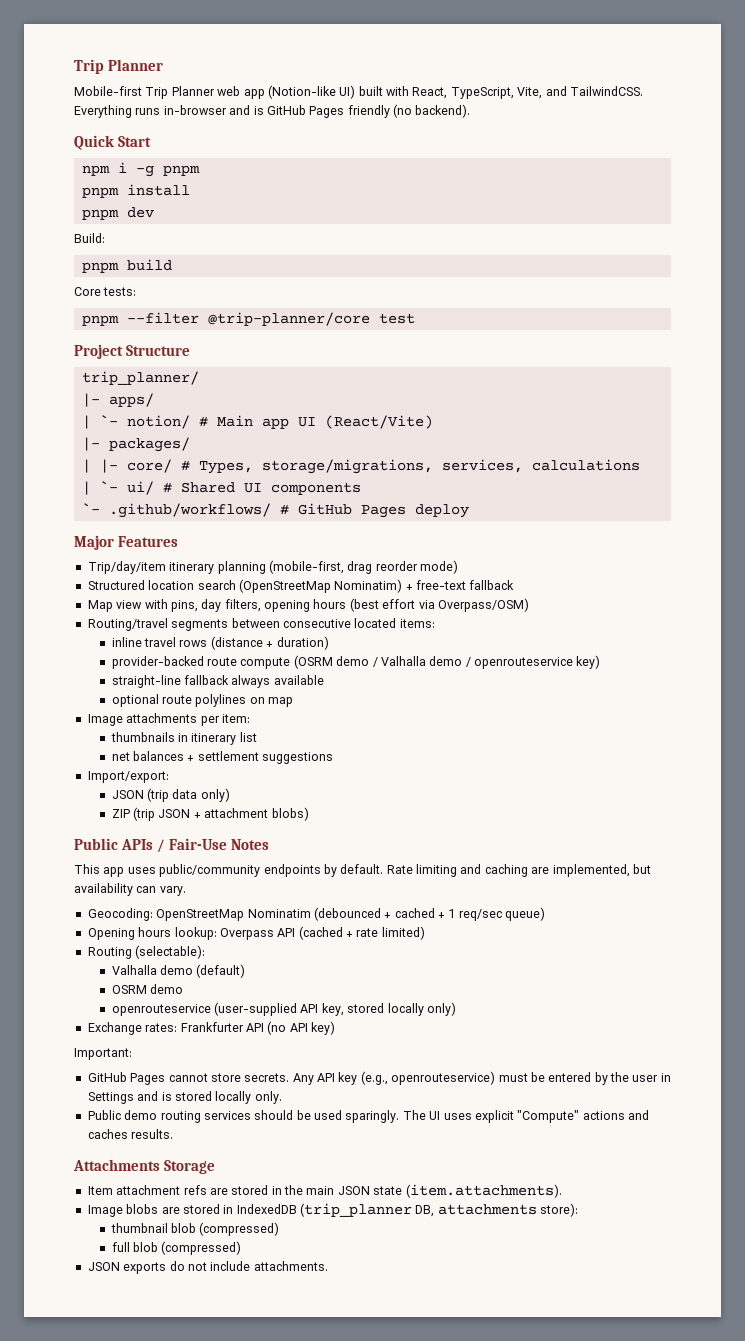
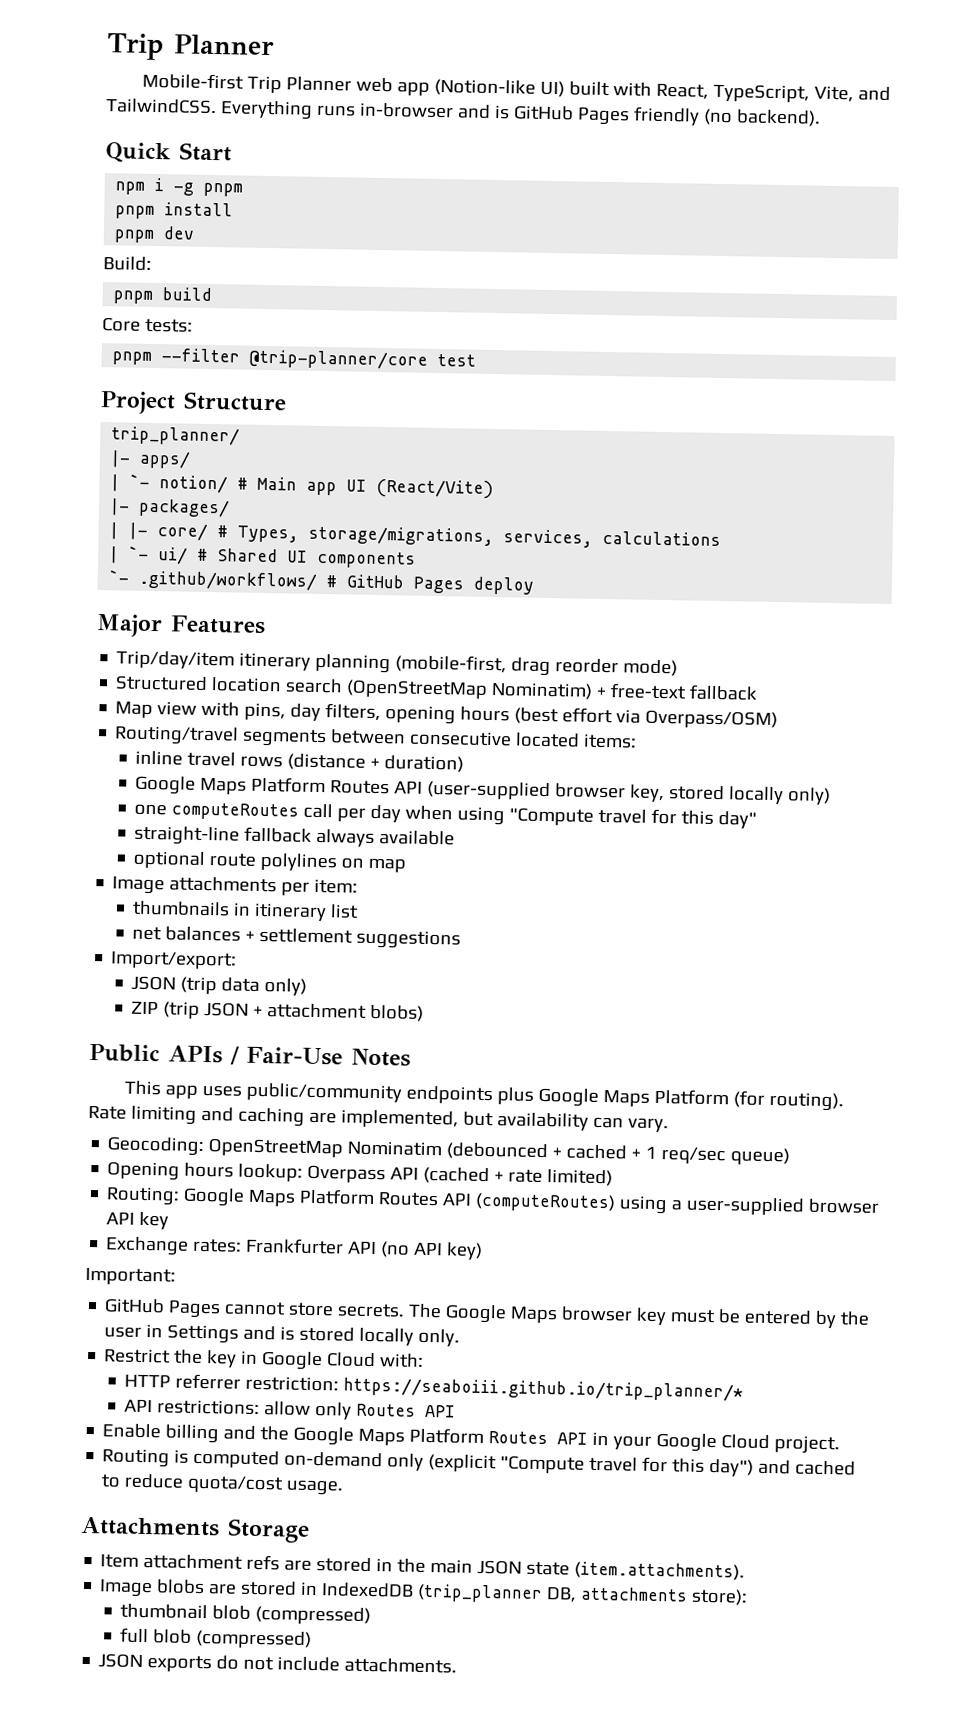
[111,655,601,669] provider-backed route compute (OSRM demo / Valhalla demo / openrouteservice key) -> [135,775,832,806] [134,802,758,829] Google Maps Platform Routes API (user-supplied browser key, stored locally only) // one computeRoutes call per day when using "Compute travel for this day"
[323,864,384,877] by default. -> [497,1087,845,1112] plus Google Maps Platform (for routing).
[87,945,206,959] [111,964,246,978] [111,984,184,994] [111,1002,456,1016] Routing (selectable): // Valhalla demo (default) // OSRM demo // openrouteservice (user-supplied API key, stored locally only) -> [106,1186,880,1216] [106,1211,170,1230] Routing: Google Maps Platform Routes API (computeRoutes) using a user-supplied browser API key
[292,1071,496,1085] Any API key (e.g., openrouteservice) -> [408,1303,668,1326] The Google Maps browser key
[87,1110,649,1123] [87,1129,174,1139] Public demo routing services should be used sparingly. The UI uses explicit "Compute" actions and caches results. -> [104,1348,425,1371] [124,1373,744,1402] [124,1399,457,1420] [102,1423,841,1455] [102,1448,857,1477] [101,1473,344,1496] Restrict the key in Google Cloud with: // HTTP referrer restriction: https://seaboiii.github.io/trip_planner/* // API restrictions: allow only Routes API // Enable billing and the Google Maps Platform Routes API in your Google Cloud project. // Routing is computed on-demand only (explicit "Compute travel for this day") and cached to reduce quota/cost usage.

